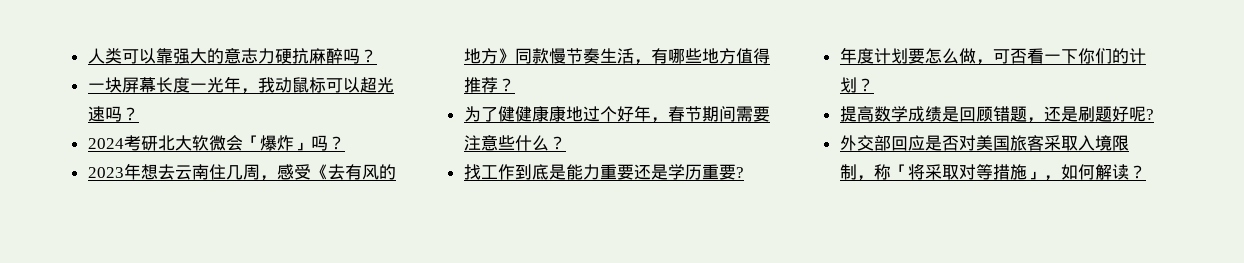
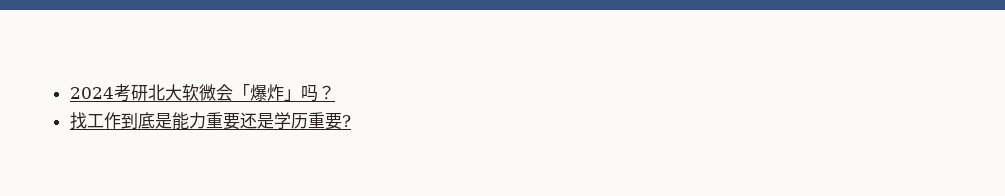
[87,48,377,64] [87,76,394,94] [87,106,139,122] 人类可以靠强大的意志力硬抗麻醉吗？ // 一块屏幕长度一光年，我动鼠标可以超光速吗？ // -> (69, 93) none
[87,163,396,181] [463,48,770,65] [463,77,515,93] [463,105,770,123] [463,135,566,151] // 2023年想去云南住几周，感受《去有风的地方》同款慢节奏生活，有哪些地方值得推荐？ // 为了健健康康地过个好年，春节期间需要注意些什么？ -> (335, 92) none
[839,47,1146,65] [839,77,874,93] [839,106,1154,123] [839,135,1129,151] [839,164,1146,181] // 年度计划要怎么做，可否看一下你们的计划？ // 提高数学成绩是回顾错题，还是刷题好呢? // 外交部回应是否对美国旅客采取入境限制，称「将采取对等措施」，如何解读？ -> (351, 121) none

